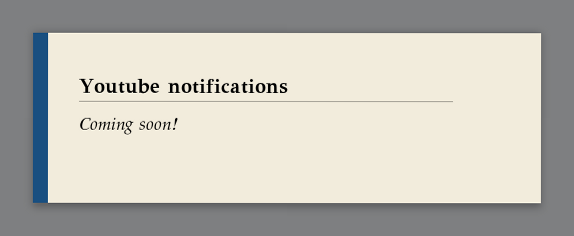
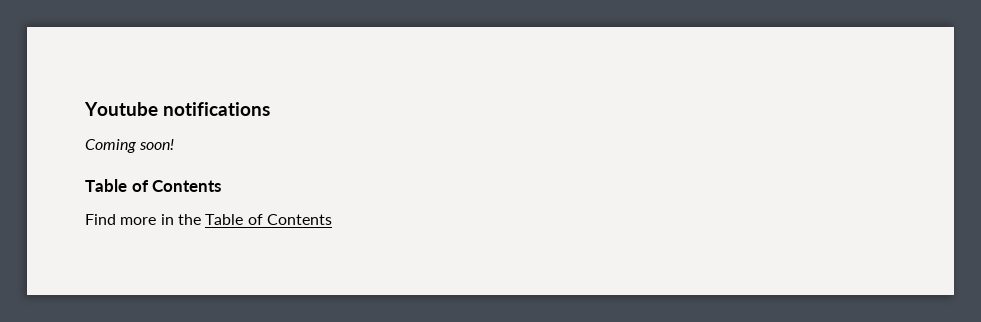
(180, 123) none -> [85,179,222,192] [85,214,332,225] // Table of Contents // Find more in the Table of Contents

